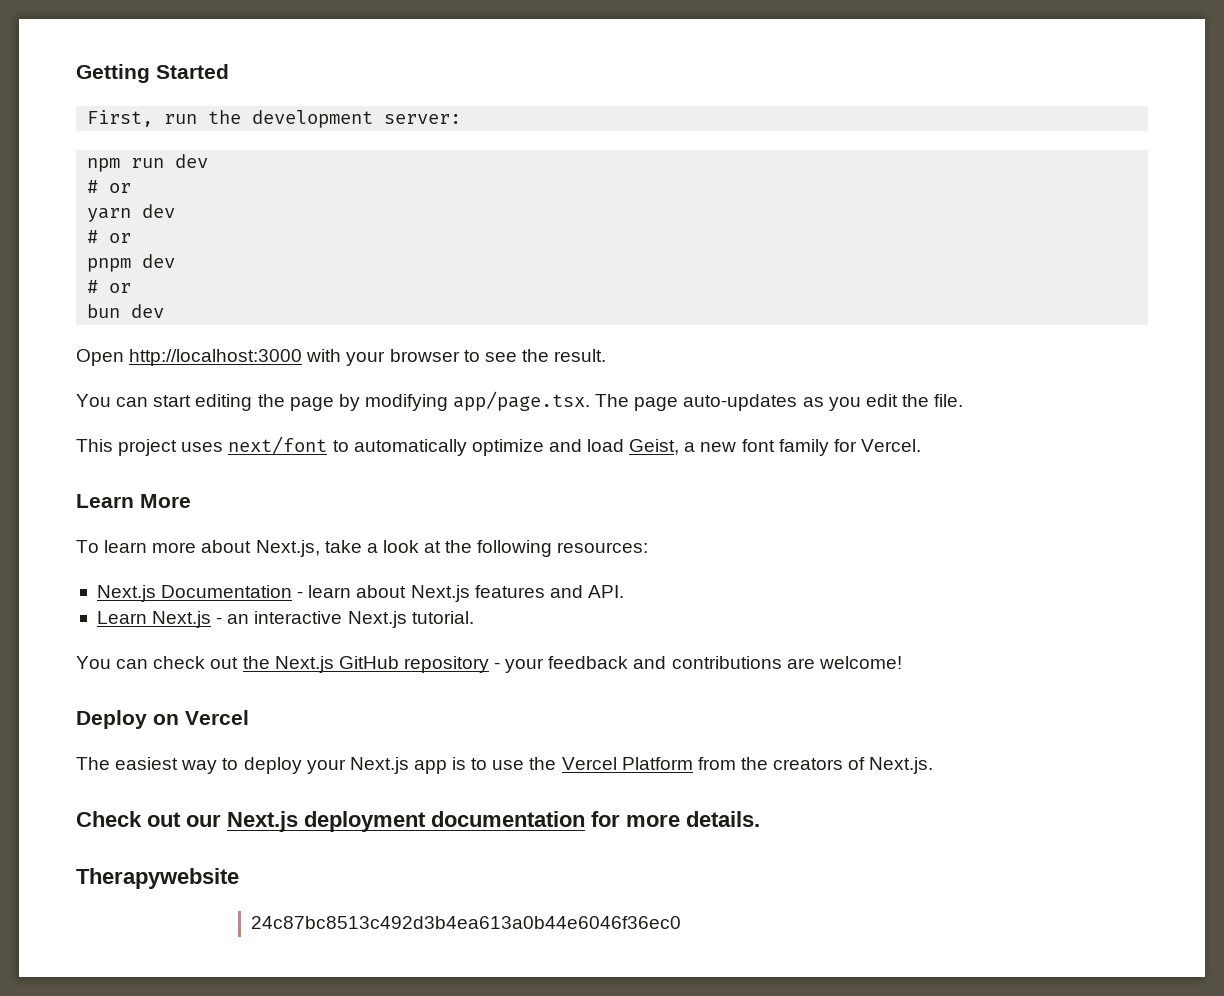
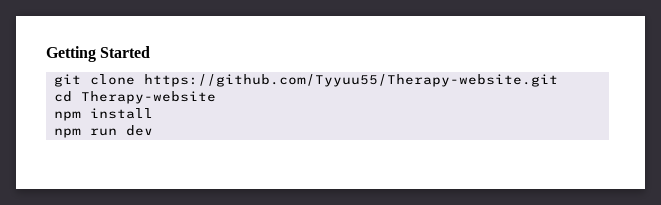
[87,110,462,128] [87,154,209,172] [87,180,132,193] [87,204,176,222] [87,230,132,243] [87,254,176,272] [87,280,132,293] [87,304,165,318] [76,349,607,366] [76,391,964,411] [76,436,921,456] [76,494,191,508] [76,540,649,557] [96,585,624,602] [96,611,474,628] [76,656,902,673] [76,710,249,729] [76,757,934,774] [76,811,760,832] [76,868,239,889] [251,916,682,929] First, run the development server: // npm run dev // # or // yarn dev // # or // pnpm dev // # or // bun dev // Open http://localhost:3000 with your browser to see the result. // You can start editing the page by modifying app/page.tsx. The page auto-updates as you edit the file. // This project uses next/font to automatically optimize and load Geist, a new font family for Vercel. // Learn More // To learn more about Next.js, take a look at the following resources: // Next.js Documentation - learn about Next.js features and API. // Learn Next.js - an interactive Next.js tutorial. // You can check out the Next.js GitHub repository - your feedback and contributions are welcome! // Deploy on Vercel // The easiest way to deploy your Next.js app is to use the Vercel Platform from the creators of Next.js. // Check out our Next.js deployment documentation for more details. // Therapywebsite // 24c87bc8513c492d3b4ea613a0b44e6046f36ec0 -> [53,74,558,87] [53,91,216,104] [53,108,153,121] [53,125,153,138] git clone https://github.com/Tyyuu55/Therapy-website.git // cd Therapy-website // npm install // npm run dev

